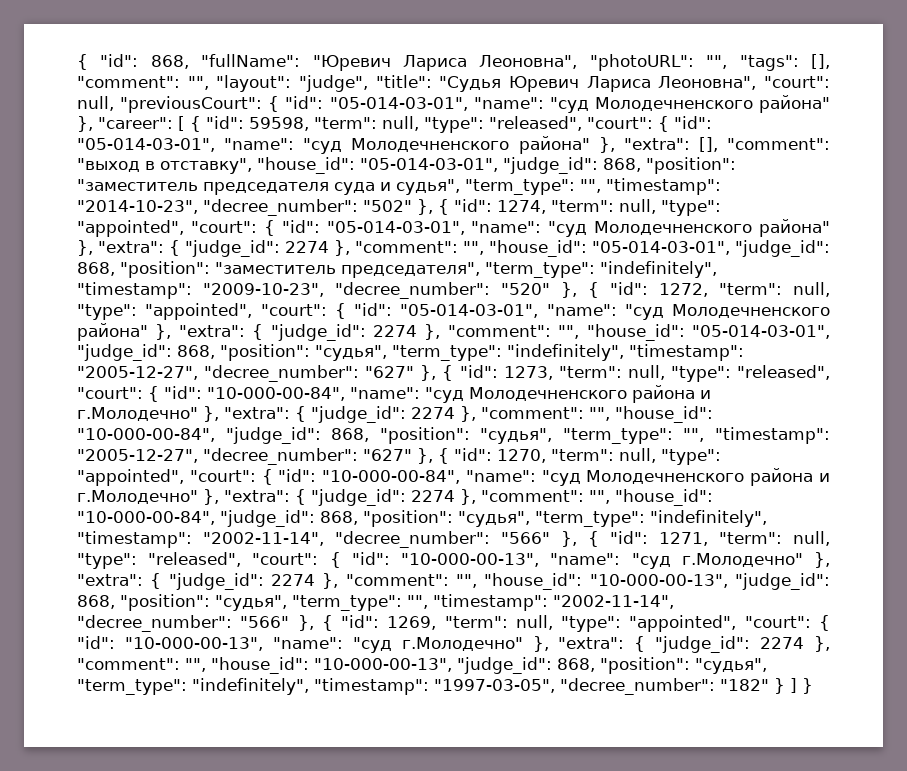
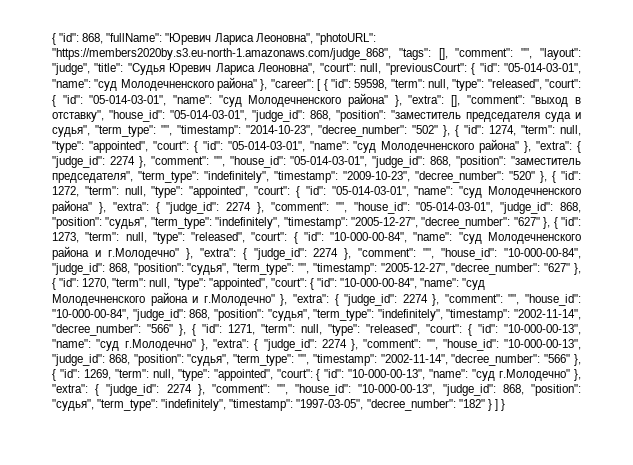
[706,55,728,69] "", -> [52,48,391,60] "https://members2020by.s3.eu-north-1.amazonaws.com/judge_868",

